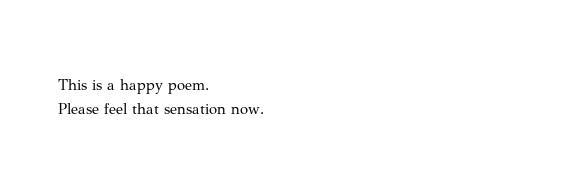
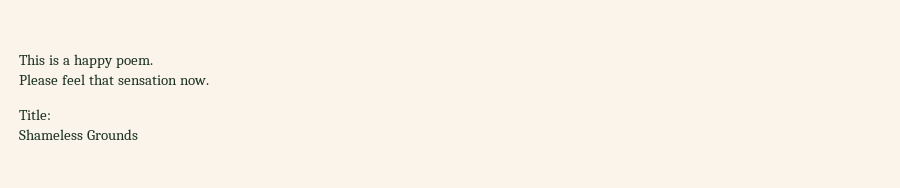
(264, 110) none -> [19,109,51,120] [19,129,138,140] // Title: // Shameless Grounds

